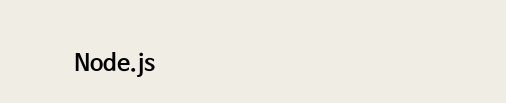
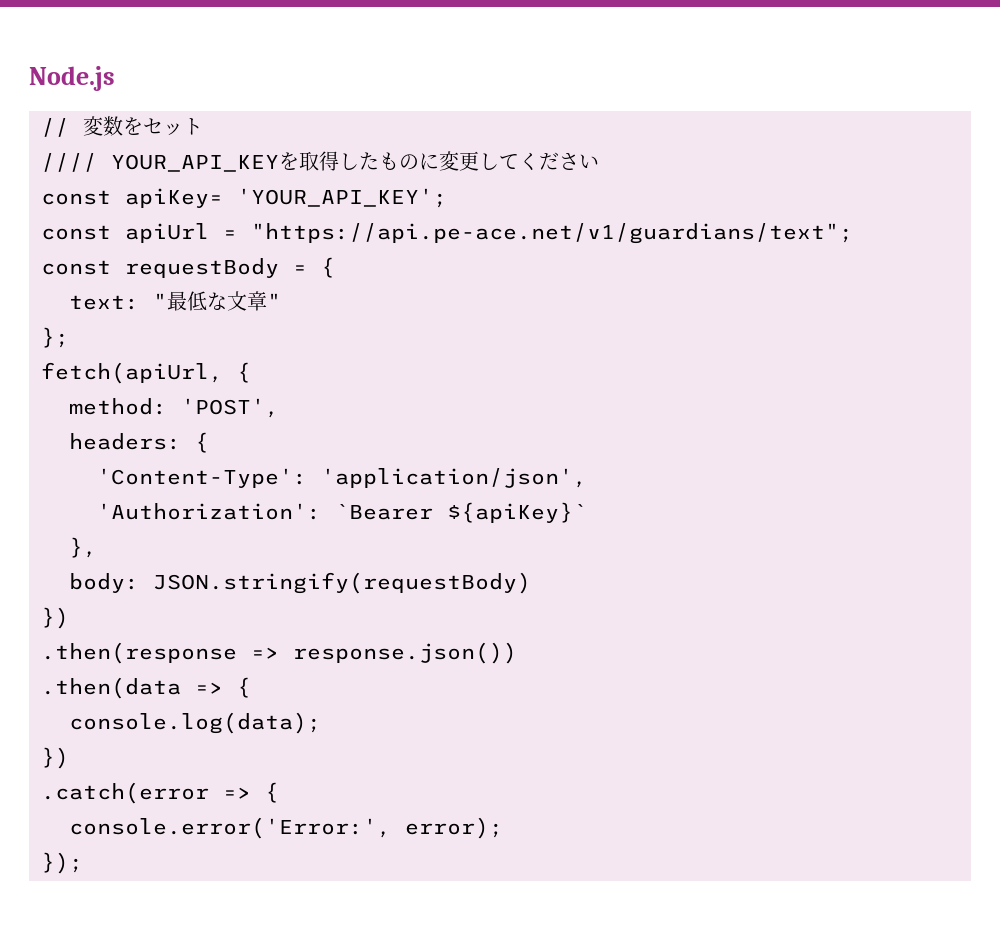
(155, 65) none -> [41,116,204,137] [41,151,600,172] [41,188,448,208] [41,223,854,244] [41,257,336,278] [69,291,282,311] [41,327,70,348] [41,362,252,384] [69,398,280,418] [69,432,210,453] [97,468,588,488] [97,502,588,523] [69,537,98,558] [69,572,532,594] [41,607,70,629] [41,642,518,664] [41,677,252,699] [69,712,322,734] [41,747,70,769] [41,782,280,804] [69,817,504,839] [41,852,84,874] // // 変数をセット // //// YOUR_API_KEYを取得したものに変更してください // const apiKey= 'YOUR_API_KEY'; // const apiUrl = "https://api.pe-ace.net/v1/guardians/text"; // const requestBody = { // text: "最低な文章" // }; // fetch(apiUrl, { // method: 'POST', // headers: { // 'Content-Type': 'application/json', // 'Authorization': `Bearer ${apiKey}` // }, // body: JSON.stringify(requestBody) // }) // .then(response => response.json()) // .then(data => { // console.log(data); // }) // .catch(error => { // console.error('Error:', error); // });

